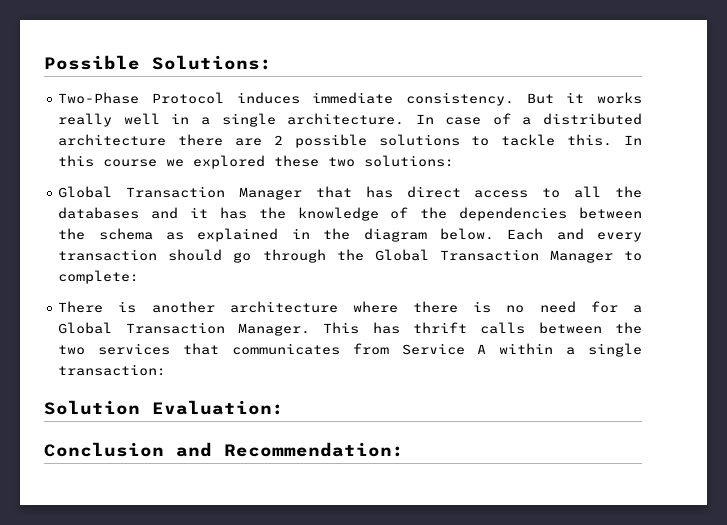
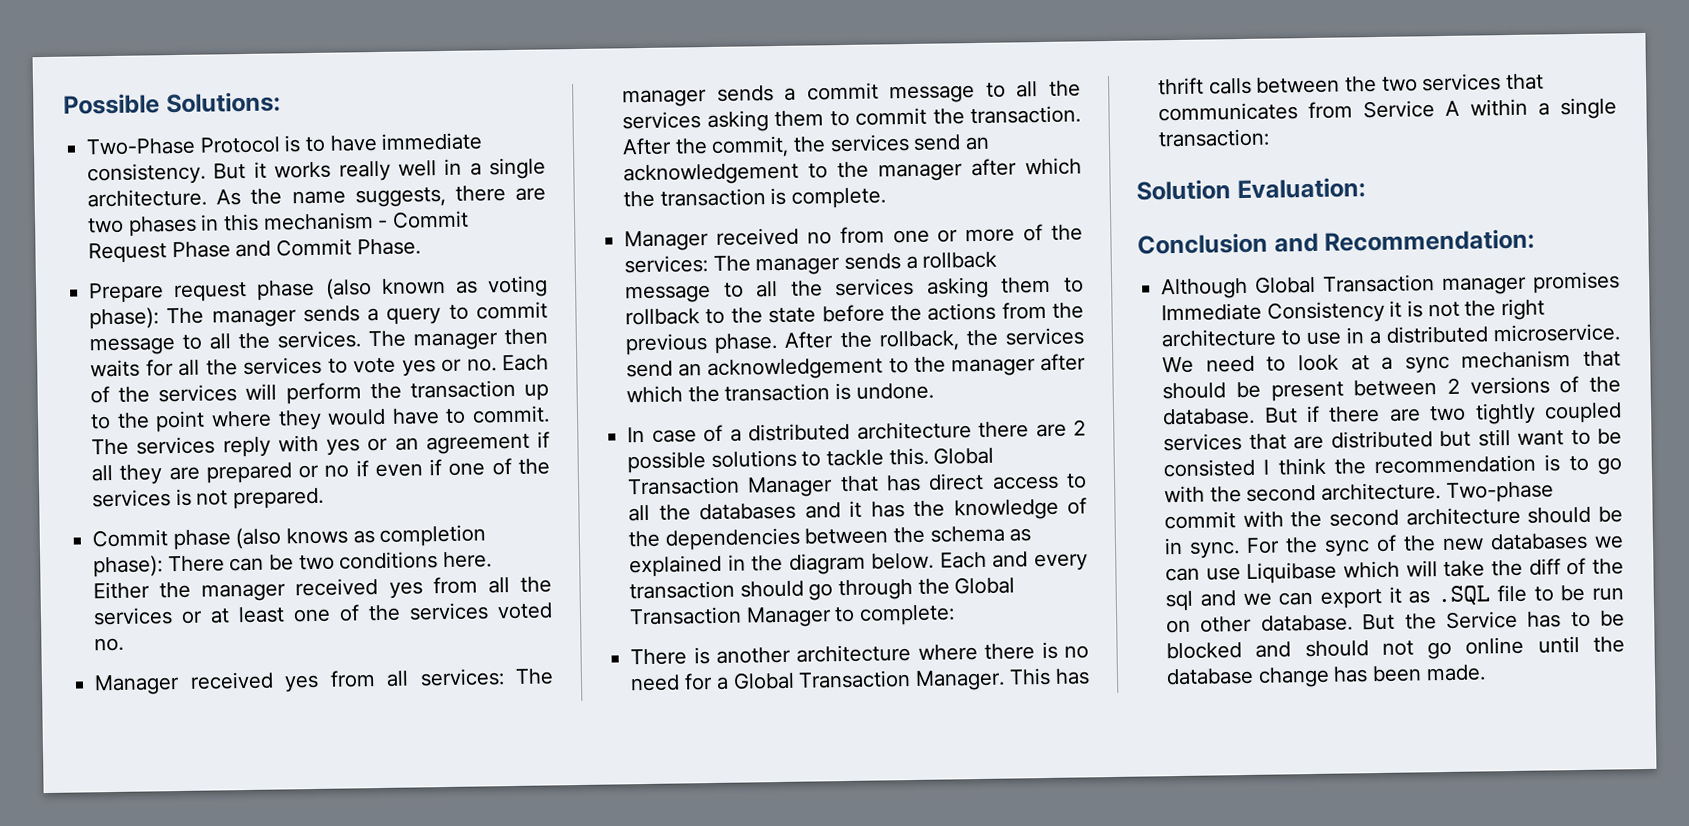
[236,92,300,104] induces -> [284,134,378,153] is to have
(405, 119) none -> [216,185,546,208] [87,210,470,237] [88,238,421,264] [88,275,548,304] [89,301,548,330] [89,328,548,356] [90,354,549,378] [90,379,549,405] [90,405,550,433] [91,431,550,458] [91,458,550,485] [92,487,325,510] [92,524,487,551] [93,551,493,578] [93,576,552,602] [93,602,553,626] [94,637,125,652] [94,668,554,696] [622,80,1081,108] [622,105,1081,133] [622,134,991,158] [623,157,1082,186] [623,187,887,209] [624,223,1083,252] [624,251,998,276] [625,276,1084,304] [625,301,1084,326] [625,327,1084,356] [626,353,1086,381] [626,382,934,404] As the name suggests, there are two phases in this mechanism - Commit Request Phase and Commit Phase. // Prepare request phase (also known as voting phase): The manager sends a query to commit message to all the services. The manager then waits for all the services to vote yes or no. Each of the services will perform the transaction up to the point where they would have to commit. The services reply with yes or an agreement if all they are prepared or no if even if one of the services is not prepared. // Commit phase (also knows as completion phase): There can be two conditions here. Either the manager received yes from all the services or at least one of the services voted no. // Manager received yes from all services: The manager sends a commit message to all the services asking them to commit the transaction. After the commit, the services send an acknowledgement to the manager after which the transaction is complete. // Manager received no from one or more of the services: The manager sends a rollback message to all the services asking them to rollback to the state before the actions from the previous phase. After the rollback, the services send an acknowledgement to the manager after which the transaction is undone. //
[624,135,643,145] [58,155,455,169] In this course we explored these two solutions: // -> (929, 456) none
(404, 449) none -> [1161,271,1620,300] [1161,298,1546,324] [1161,323,1620,348] [1162,350,1621,374] [1162,375,1621,402] [1162,402,1622,426] [1163,428,1622,452] [1163,454,1623,478] [1164,481,1554,504] [1164,506,1623,530] [1164,532,1624,559] [1165,557,1624,584] [1165,584,1624,612] [1166,610,1625,634] [1166,635,1625,660] [1166,664,1486,688] // Although Global Transaction manager promises Immediate Consistency it is not the right architecture to use in a distributed microservice. We need to look at a sync mechanism that should be present between 2 versions of the database. But if there are two tightly coupled services that are distributed but still want to be consisted I think the recommendation is to go with the second architecture. Two-phase commit with the second architecture should be in sync. For the sync of the new databases we can use Liquibase which will take the diff of the sql and we can export it as .SQL file to be run on other database. But the Service has to be blocked and should not go online until the database change has been made.

